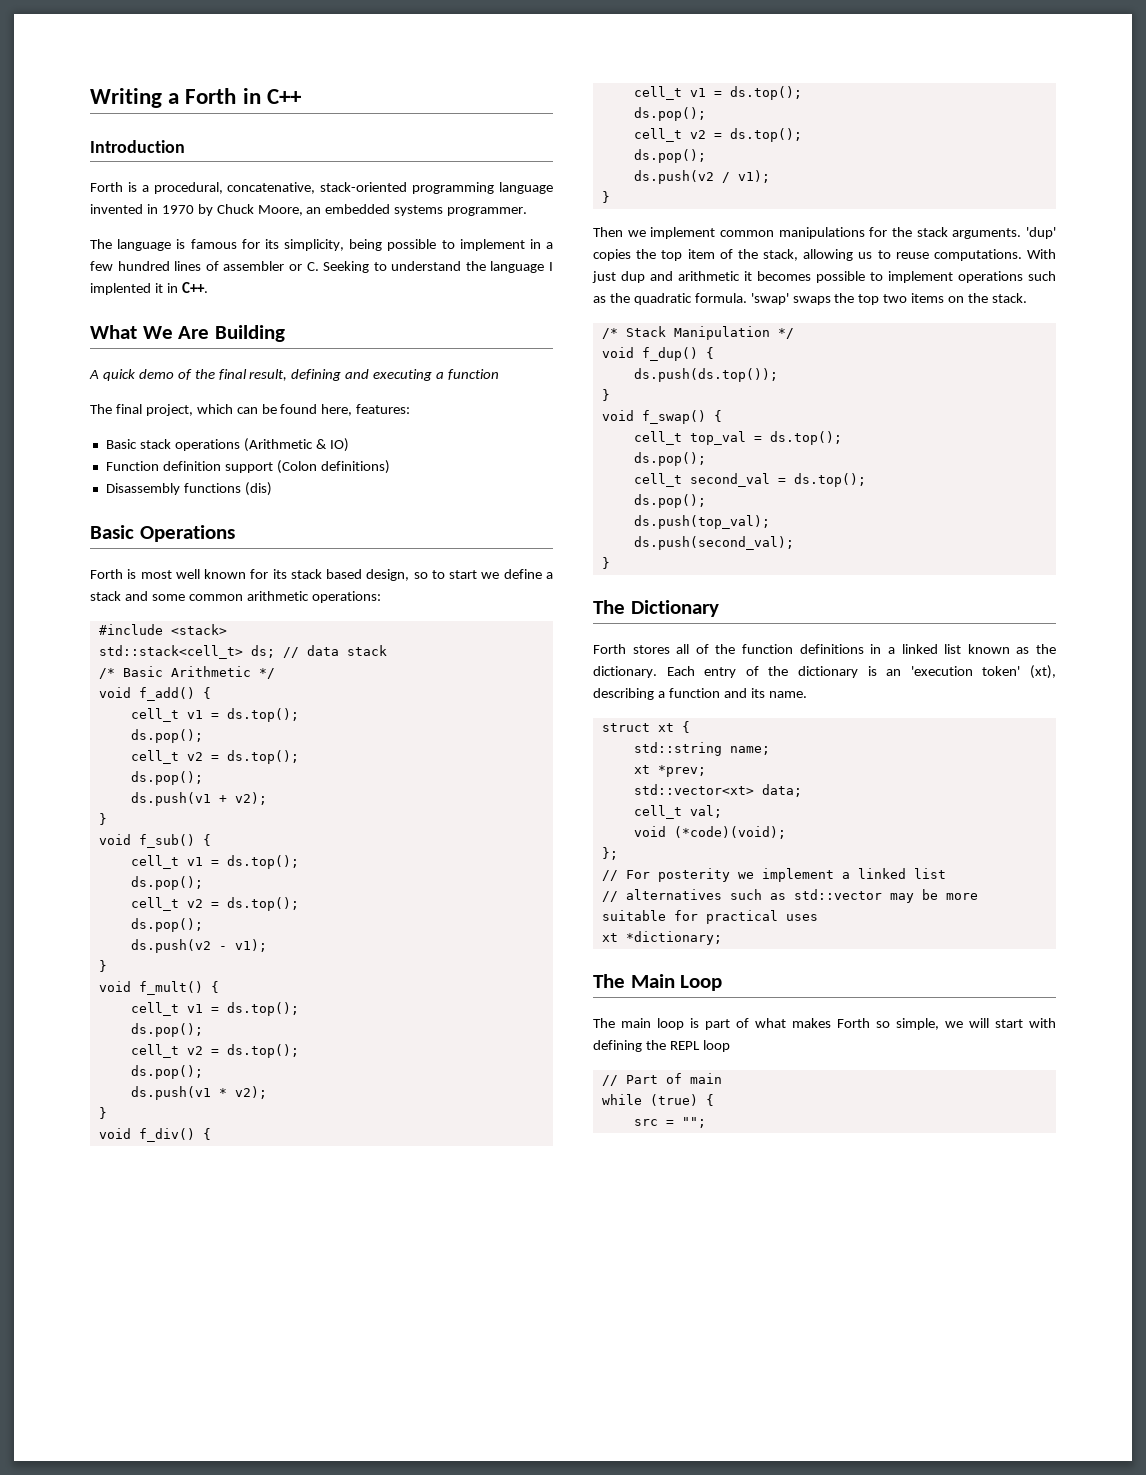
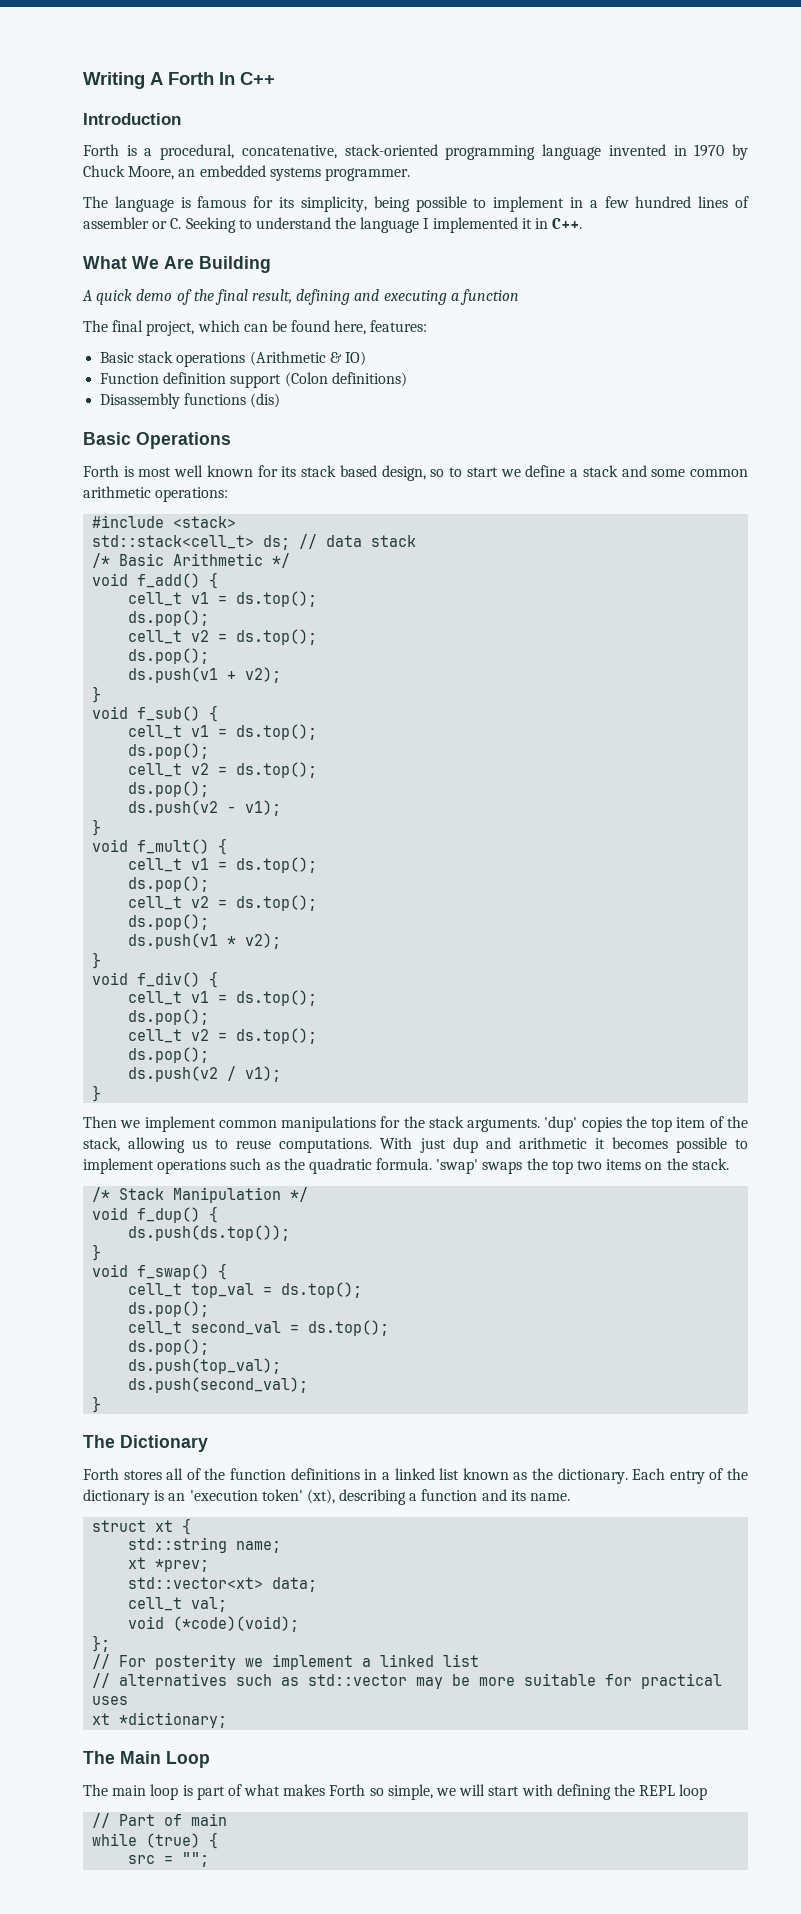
[168,88,261,104] a Forth in -> [150,72,235,85] A Forth In
[90,283,151,295] implented -> [432,217,518,233] implemented

